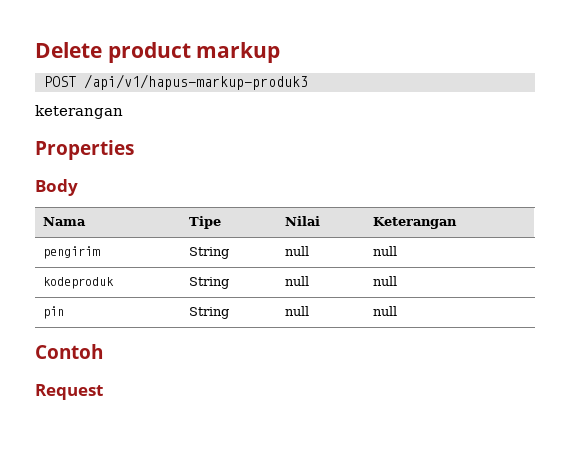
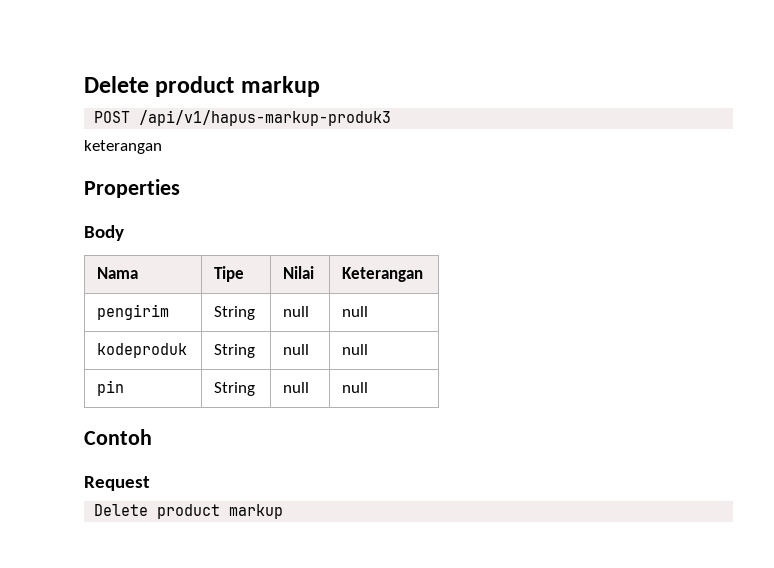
(103, 392) none -> [94,504,284,519] // Delete product markup

